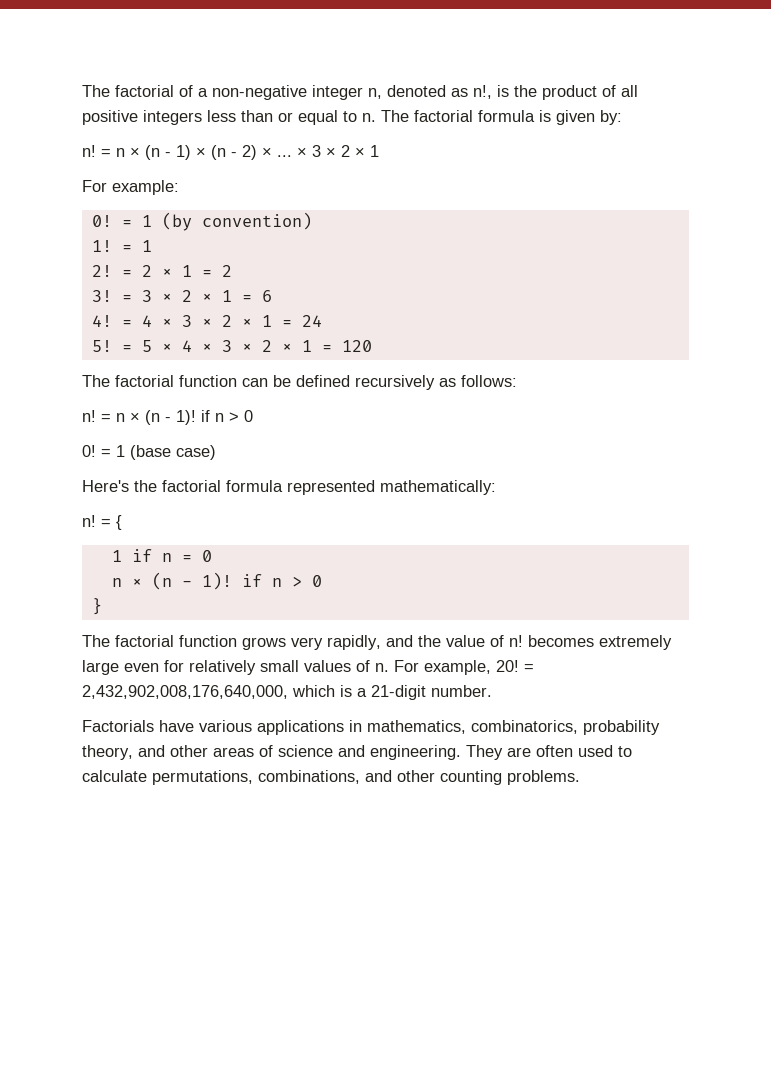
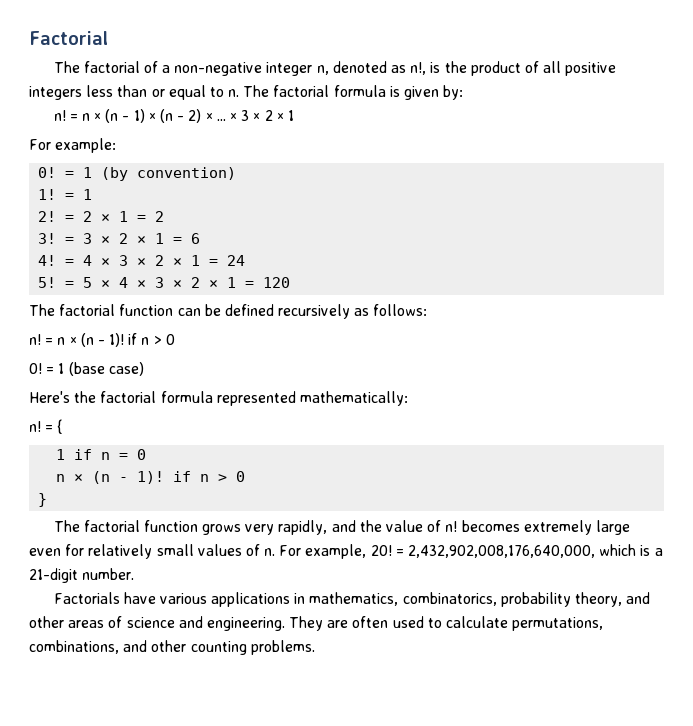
(82, 91) none -> [29,31,108,45] Factorial //

